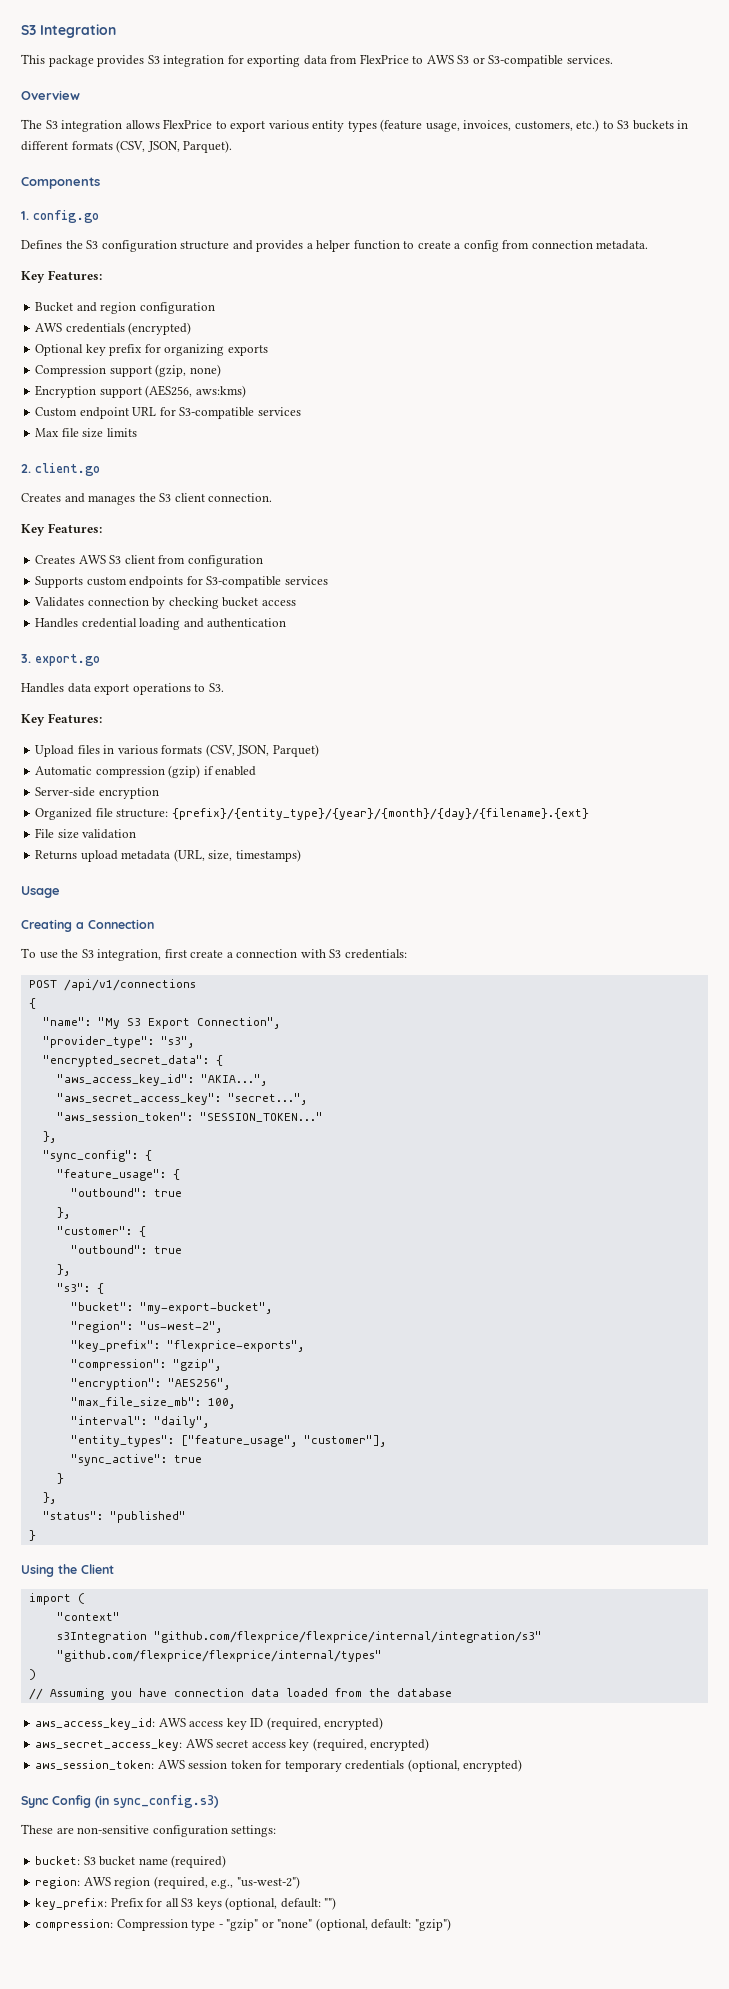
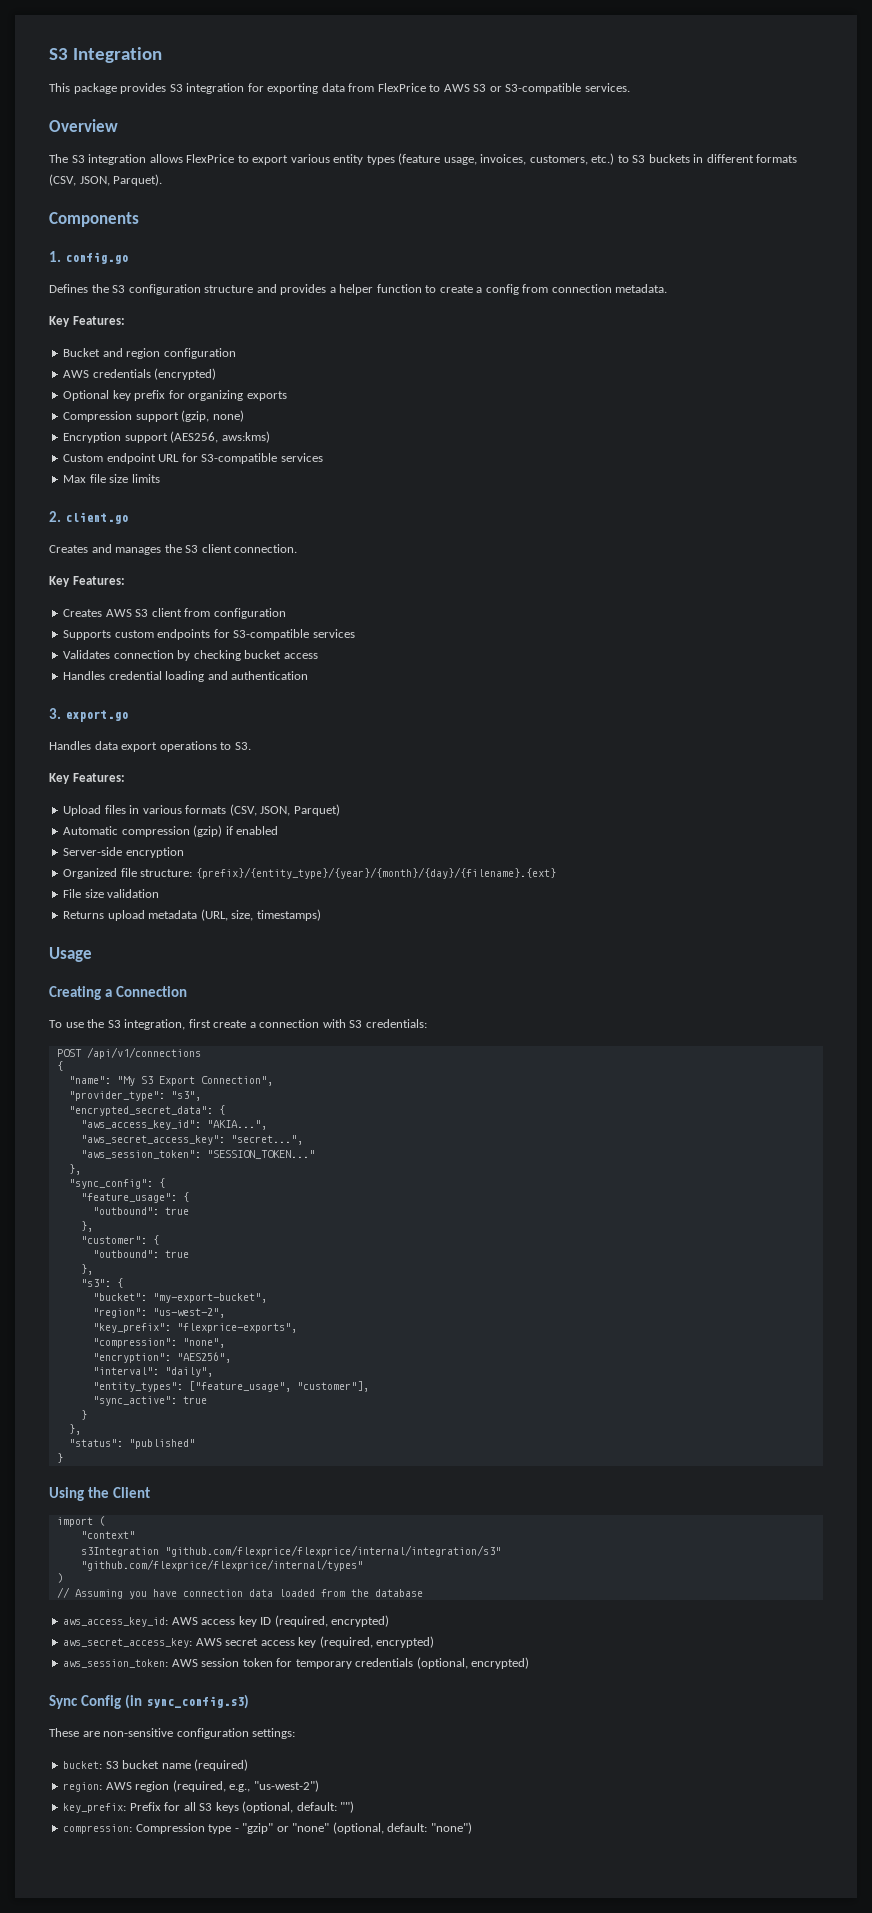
[172,1359,221,1371] "gzip", -> [182,1338,225,1348] "none",
[70,1397,235,1409] // "max_file_size_mb": 100, -> (231, 1357) none
[414,1918,451,1931] "gzip") -> [430,1822,472,1834] "none")

